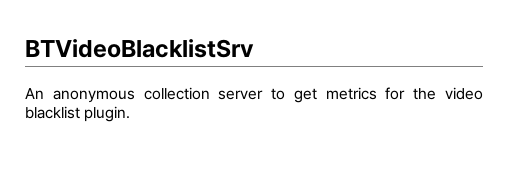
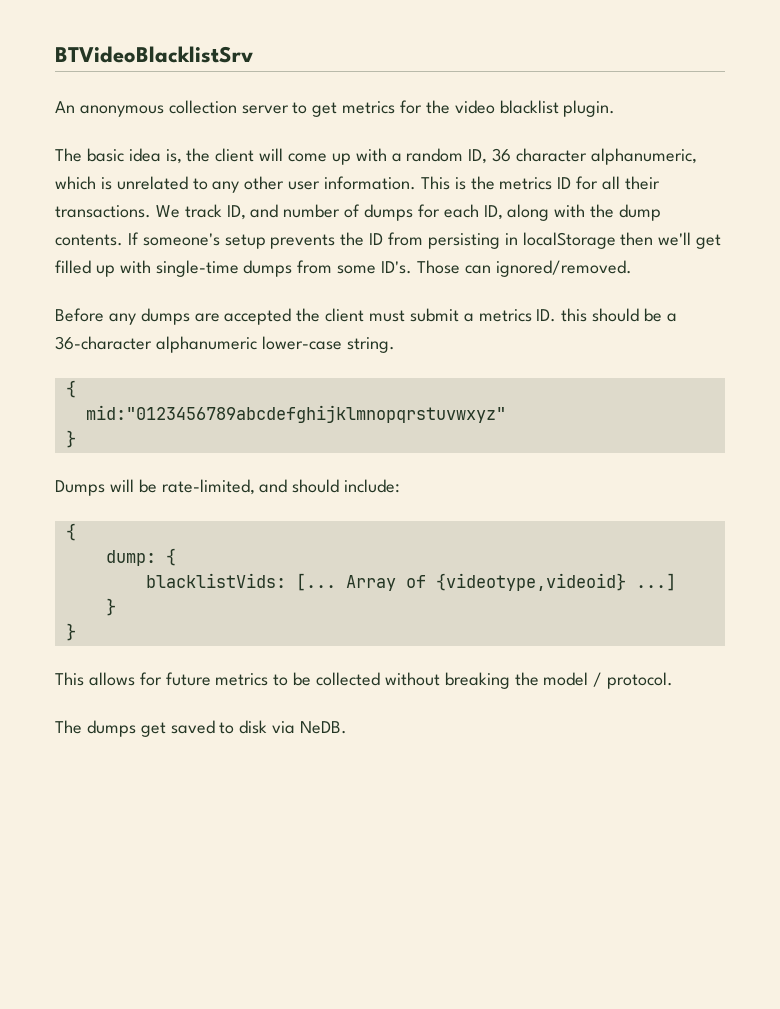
(131, 114) none -> [55,148,697,165] [55,176,660,193] [55,204,662,221] [55,232,722,249] [55,260,632,277] [55,308,677,325] [55,336,395,353] [65,380,76,398] [85,405,506,423] [65,430,76,448] [55,479,401,496] [65,523,76,541] [105,548,176,566] [145,573,676,591] [105,598,116,616] [65,623,76,641] [55,672,674,689] [55,720,348,737] // The basic idea is, the client will come up with a random ID, 36 character alphanumeric, which is unrelated to any other user information. This is the metrics ID for all their transactions. We track ID, and number of dumps for each ID, along with the dump contents. If someone's setup prevents the ID from persisting in localStorage then we'll get filled up with single-time dumps from some ID's. Those can ignored/removed. // Before any dumps are accepted the client must submit a metrics ID. this should be a 36-character alphanumeric lower-case string. // { // mid:"0123456789abcdefghijklmnopqrstuvwxyz" // } // Dumps will be rate-limited, and should include: // { // dump: { // blacklistVids: [... Array of {videotype,videoid} ...] // } // } // This allows for future metrics to be collected without breaking the model / protocol. // The dumps get saved to disk via NeDB.

